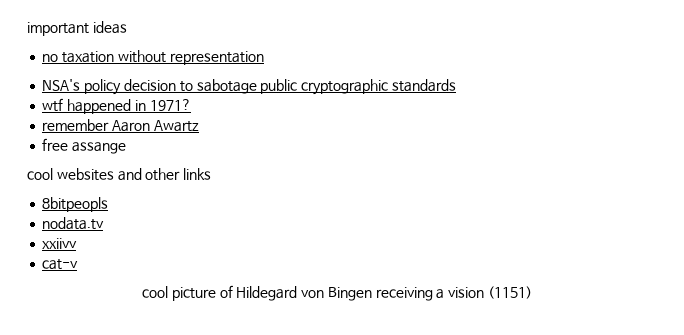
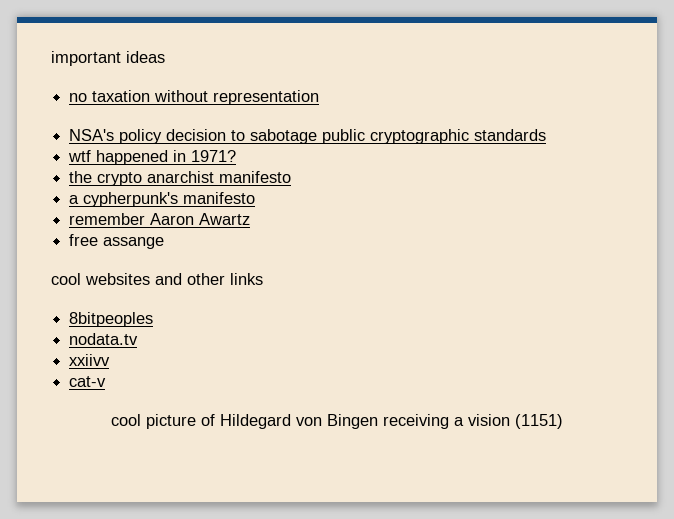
(191, 105) none -> [69,171,292,186] [69,192,256,207] // the crypto anarchist manifesto // a cypherpunk's manifesto
[42,197,109,212] 8bitpeopls -> [69,312,154,327] 8bitpeoples

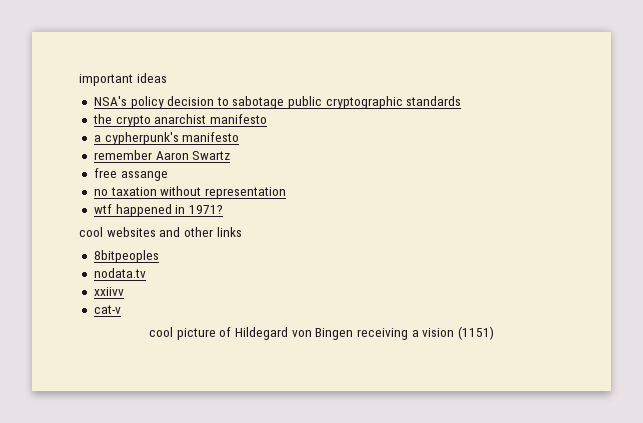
[69,90,320,105] // no taxation without representation -> (167, 78) none
[68,150,237,165] // wtf happened in 1971? -> (462, 101) none
[199,213,251,225] Awartz -> [192,151,231,160] Swartz
(165, 243) none -> [93,186,286,199] [93,204,223,217] // no taxation without representation // wtf happened in 1971?

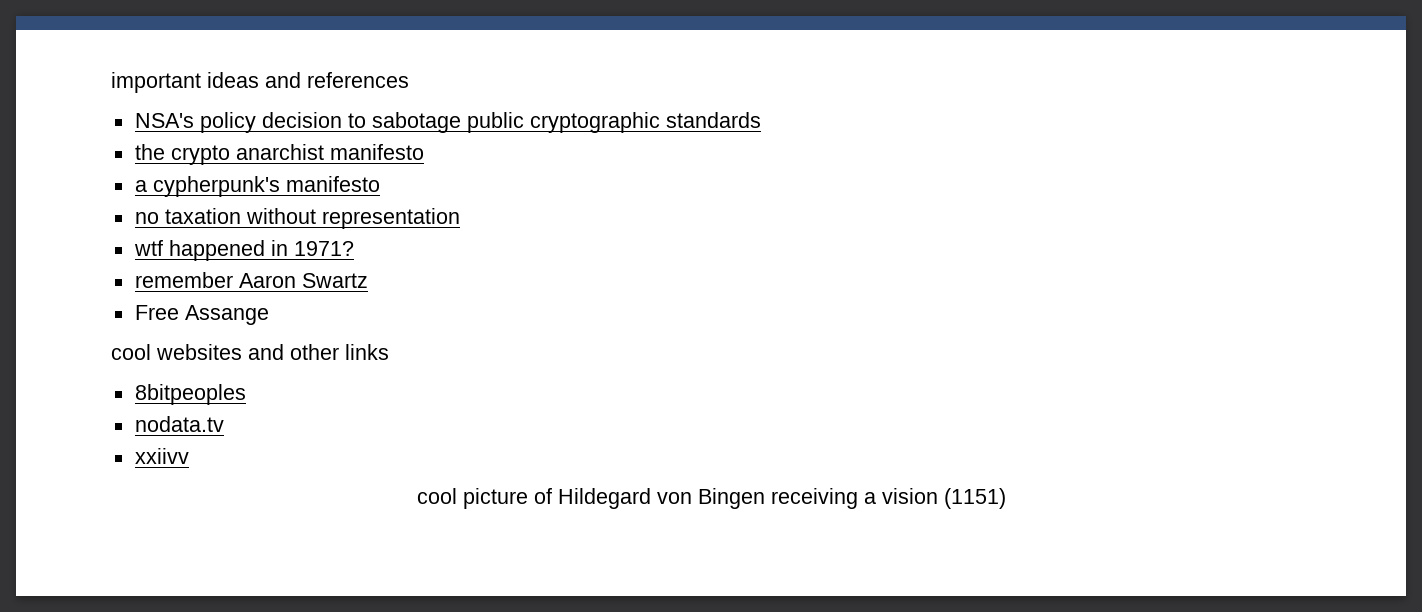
(167, 78) none -> [265,72,409,88] and references
[93,150,231,160] [93,168,168,181] // remember Aaron Swartz // free assange -> (380, 184) none
(223, 209) none -> [134,272,368,288] [134,305,269,325] // remember Aaron Swartz // Free Assange
[93,305,121,314] // cat-v -> (189, 456) none

